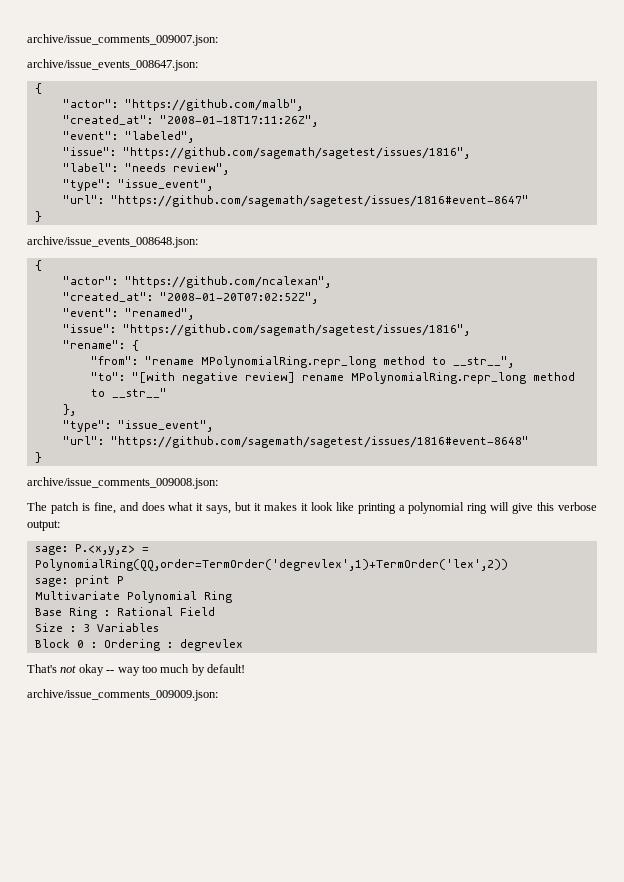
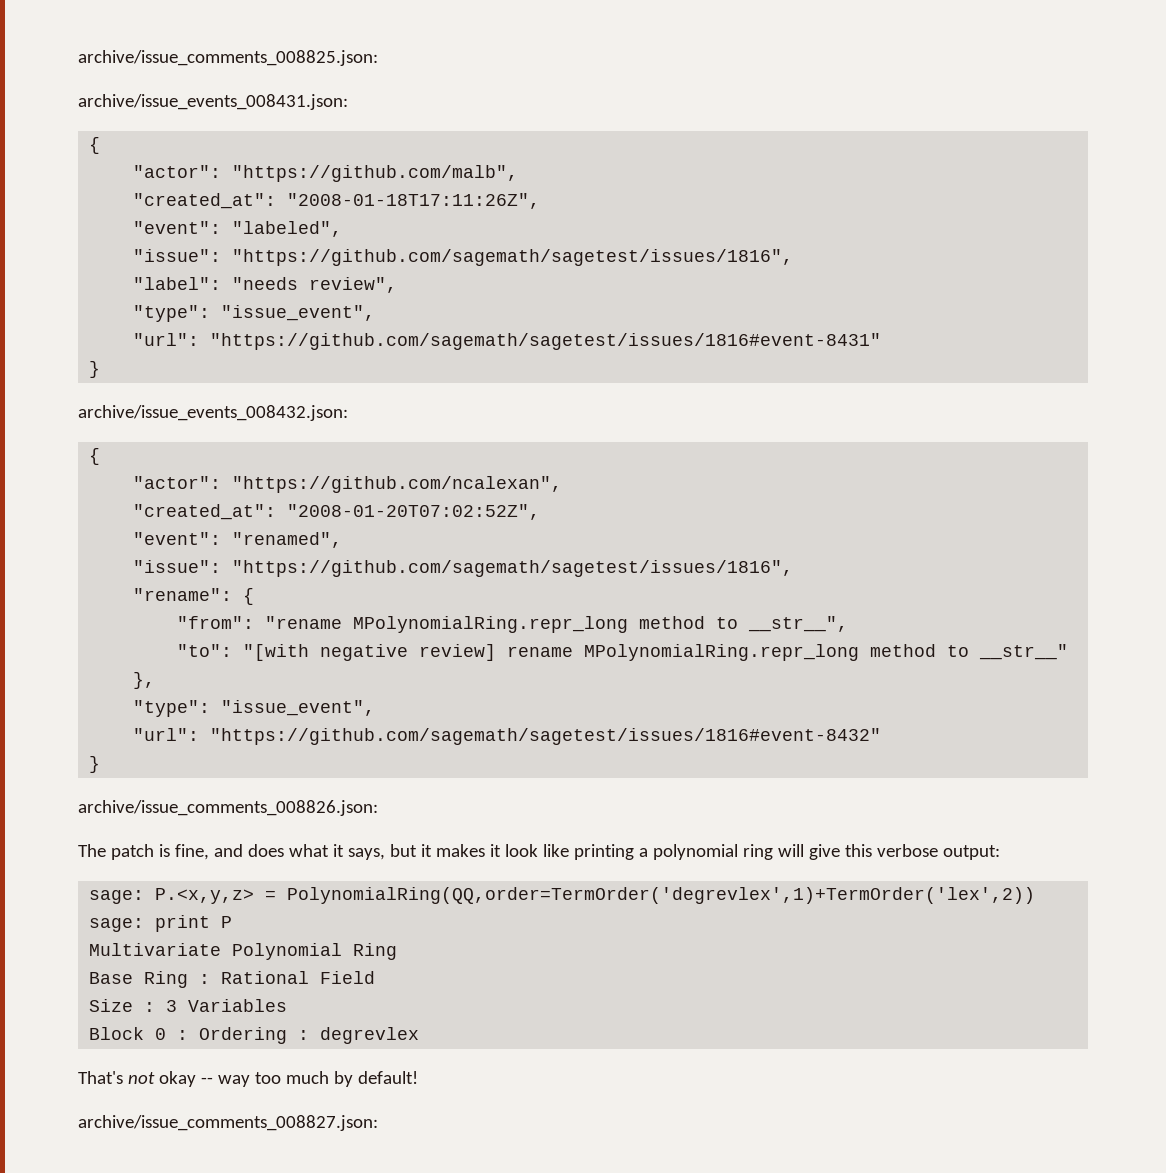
[27,34,218,46] [27,59,198,71] archive/issue_comments_009007.json: // archive/issue_events_008647.json: -> [78,50,378,66] [78,94,348,110] archive/issue_comments_008825.json: // archive/issue_events_008431.json:
[110,195,529,207] [34,211,42,222] [27,236,198,248] "https://github.com/sagemath/sagetest/issues/1816#event-8647" // } // archive/issue_events_008648.json: -> [210,333,882,350] [89,361,101,378] [78,405,348,421] "https://github.com/sagemath/sagetest/issues/1816#event-8431" // } // archive/issue_events_008432.json:
[110,436,529,448] [34,452,42,463] [27,477,218,489] "https://github.com/sagemath/sagetest/issues/1816#event-8648" // } // archive/issue_comments_009008.json: -> [210,728,882,745] [89,756,101,773] [78,800,378,816] "https://github.com/sagemath/sagetest/issues/1816#event-8432" // } // archive/issue_comments_008826.json:
[27,689,218,701] archive/issue_comments_009009.json: -> [78,1115,378,1131] archive/issue_comments_008827.json:

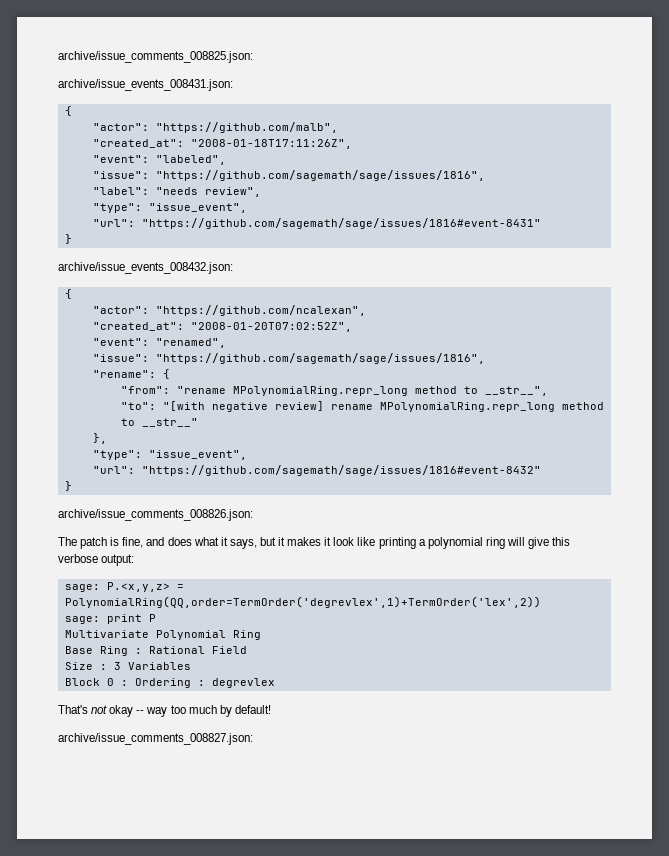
[232,249,794,266] "https://github.com/sagemath/sagetest/issues/1816", -> [155,170,485,181] "https://github.com/sagemath/sage/issues/1816",
[210,333,882,350] "https://github.com/sagemath/sagetest/issues/1816#event-8431" -> [141,218,541,229] "https://github.com/sagemath/sage/issues/1816#event-8431"
[232,560,794,577] "https://github.com/sagemath/sagetest/issues/1816", -> [155,353,485,364] "https://github.com/sagemath/sage/issues/1816",
[210,728,882,745] "https://github.com/sagemath/sagetest/issues/1816#event-8432" -> [141,465,541,476] "https://github.com/sagemath/sage/issues/1816#event-8432"

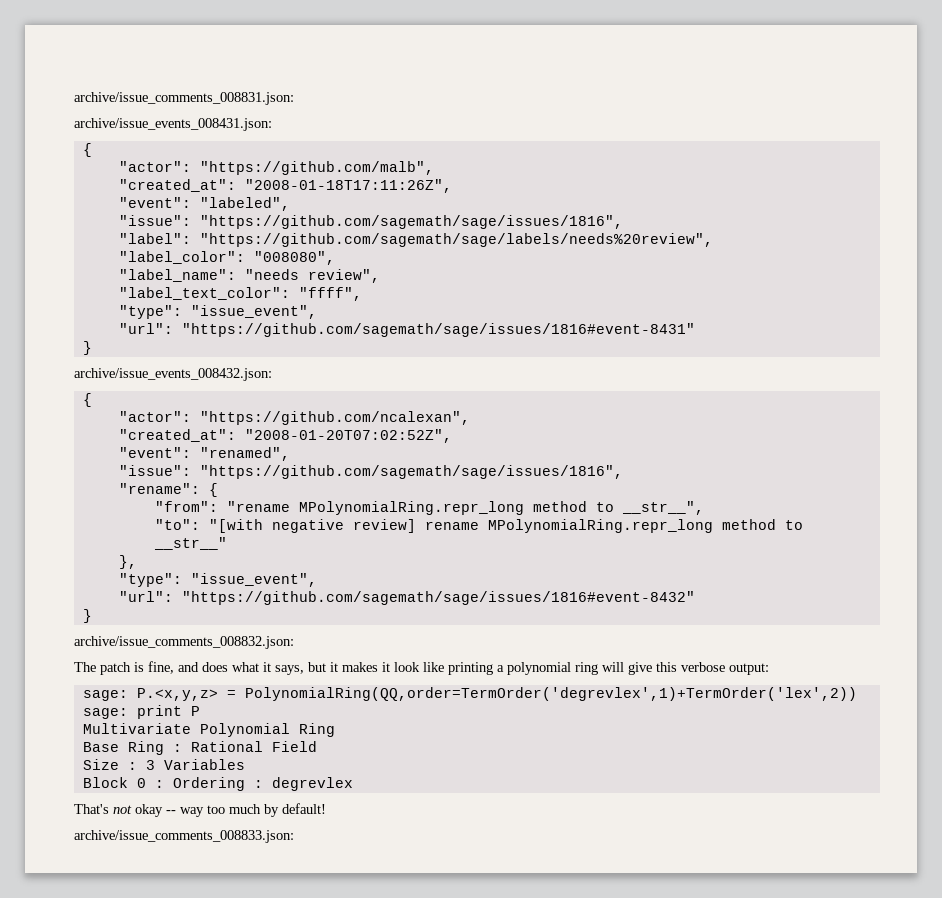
[58,51,253,63] archive/issue_comments_008825.json: -> [74,92,294,105] archive/issue_comments_008831.json:
(149, 191) none -> [199,233,713,247] [118,251,335,265] [118,269,236,282] "https://github.com/sagemath/sage/labels/needs%20review", // "label_color": "008080", // "label_name":
(261, 192) none -> [118,287,362,301] // "label_text_color": "ffff",
[58,509,253,521] archive/issue_comments_008826.json: -> [74,636,294,649] archive/issue_comments_008832.json:
[58,733,253,745] archive/issue_comments_008827.json: -> [74,830,294,843] archive/issue_comments_008833.json:

